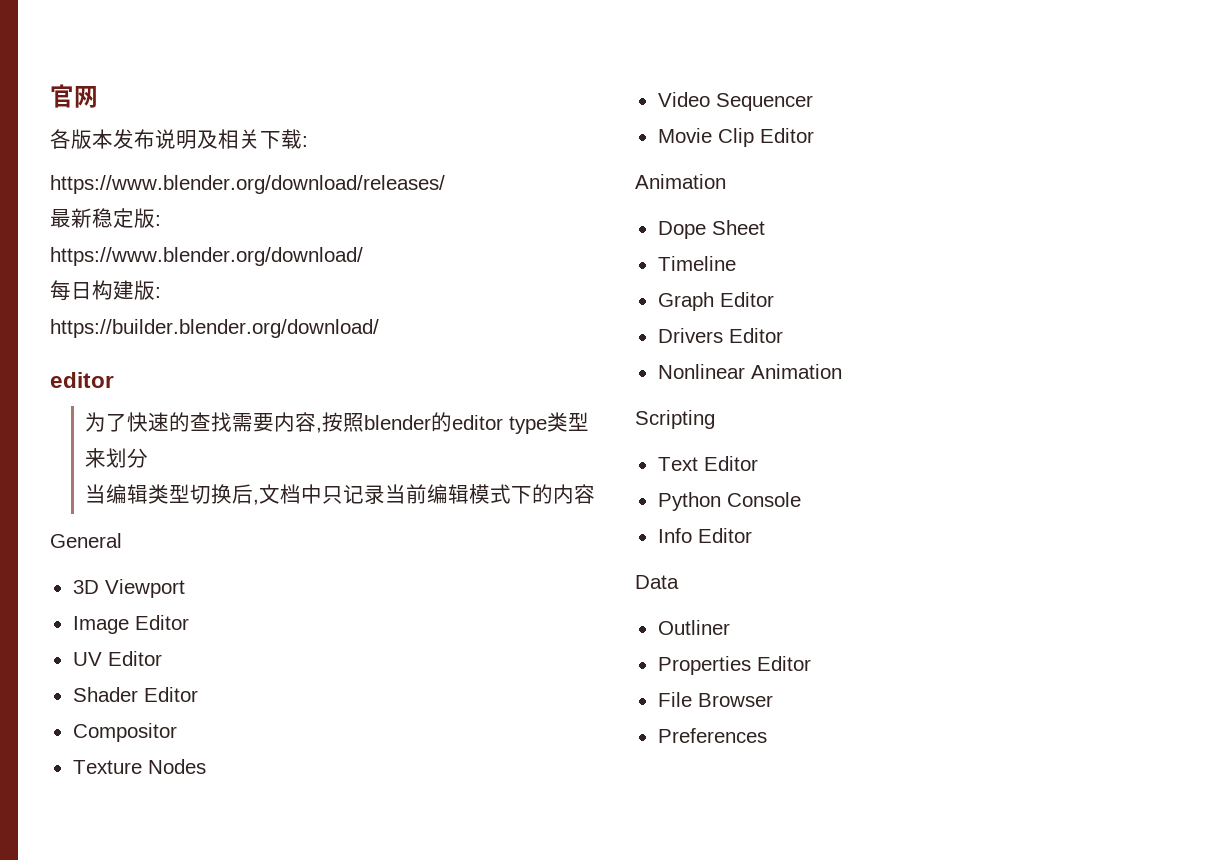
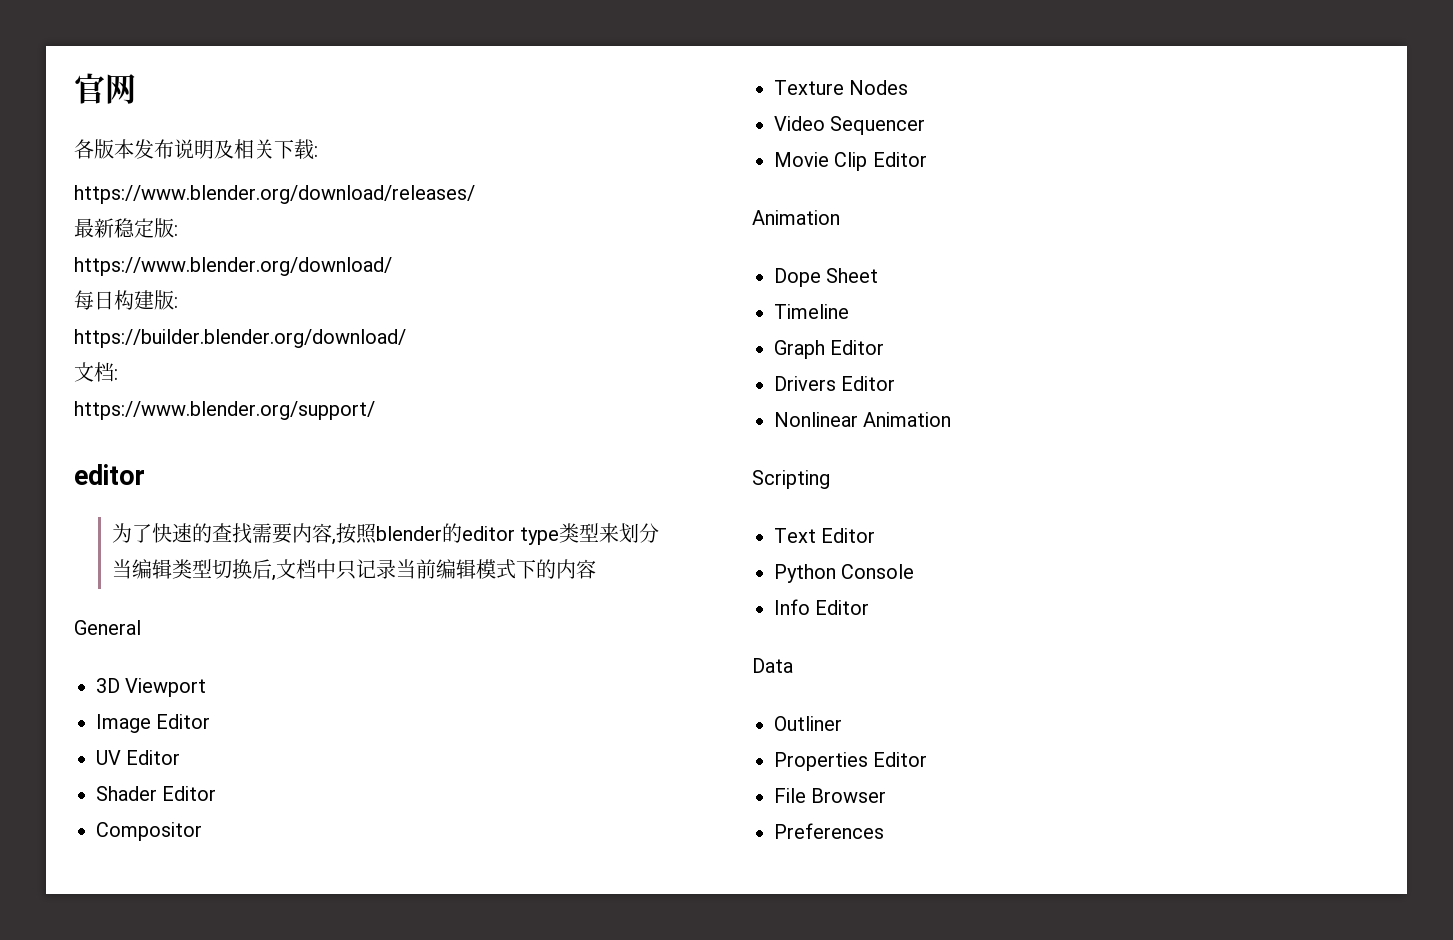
(379, 328) none -> [74,362,118,382] [74,401,375,420] // 文档: // https://www.blender.org/support/

